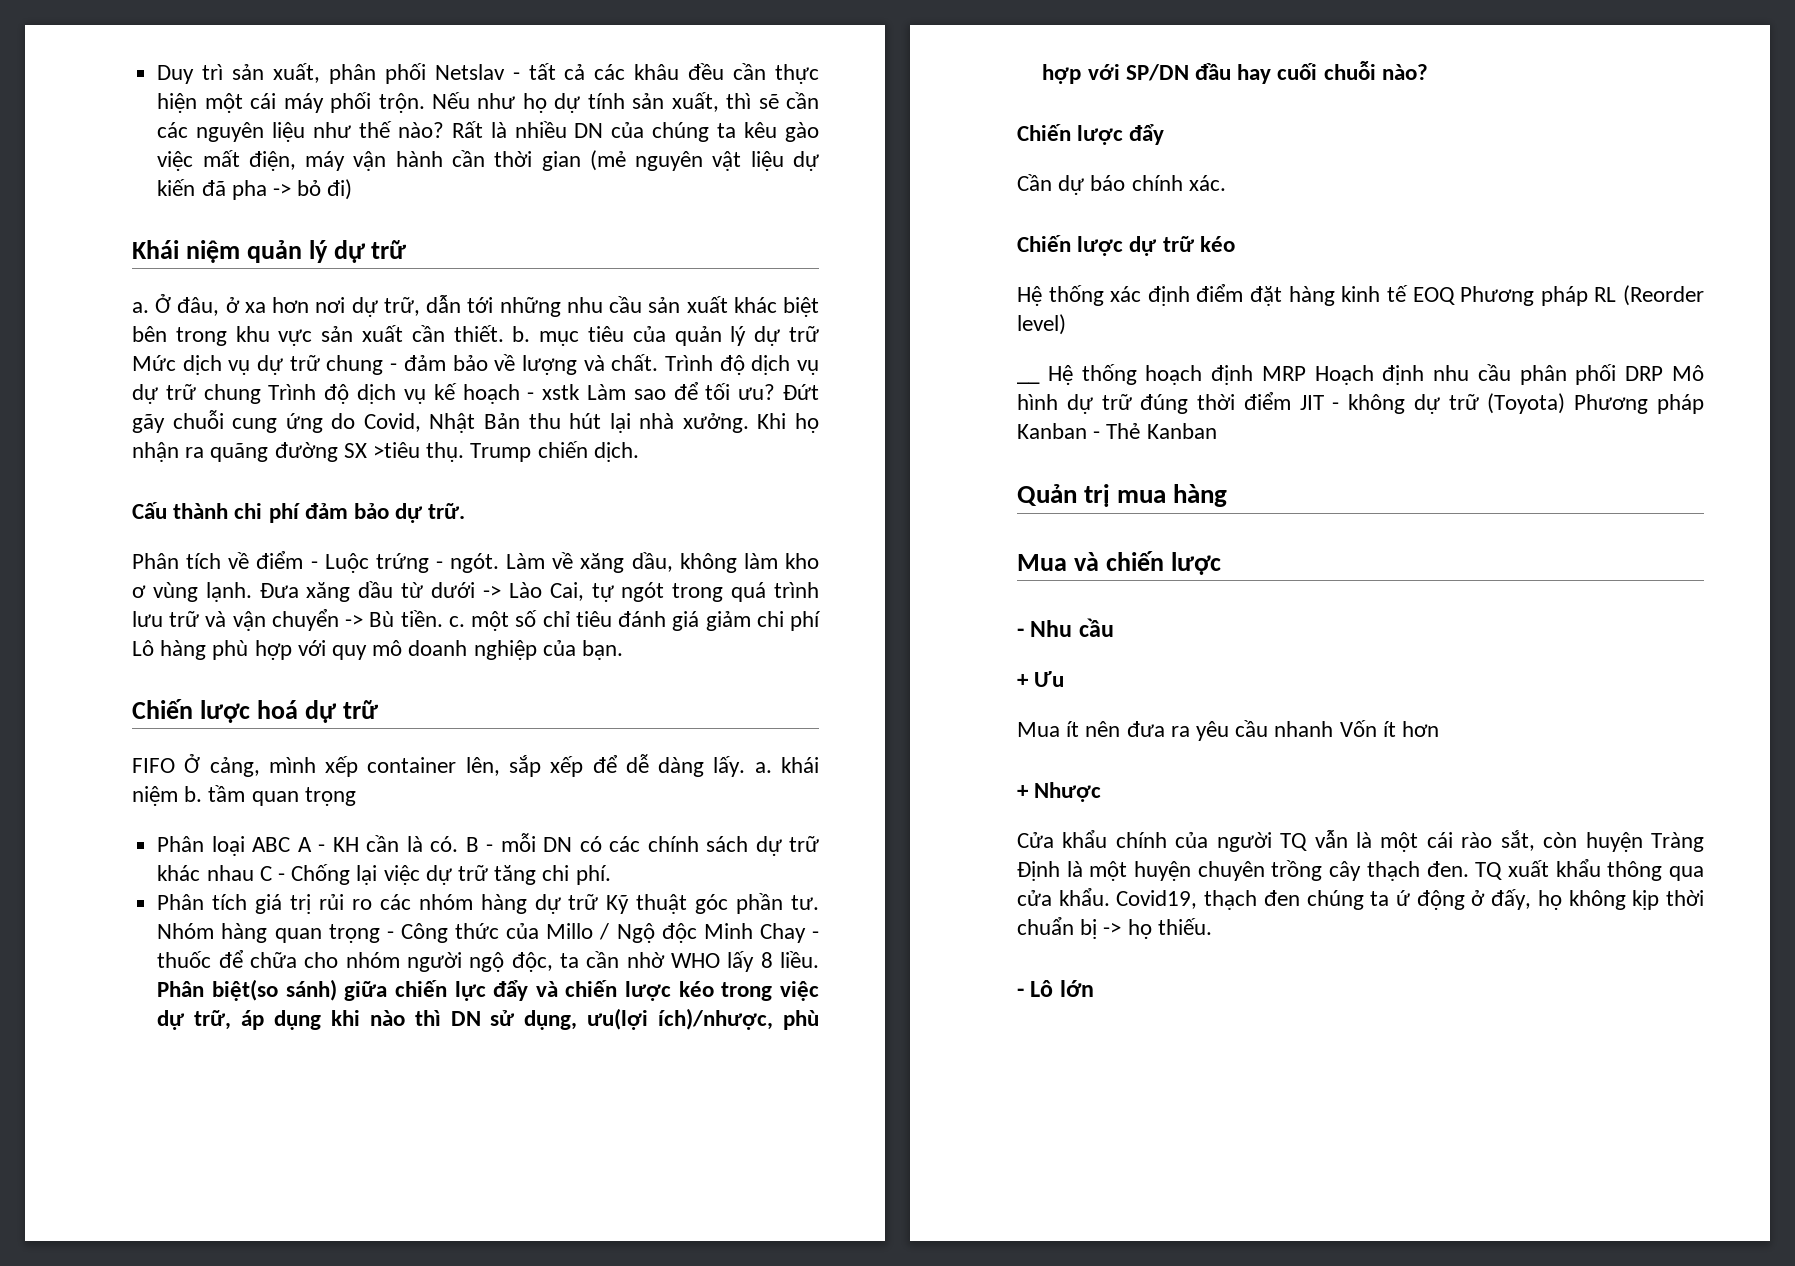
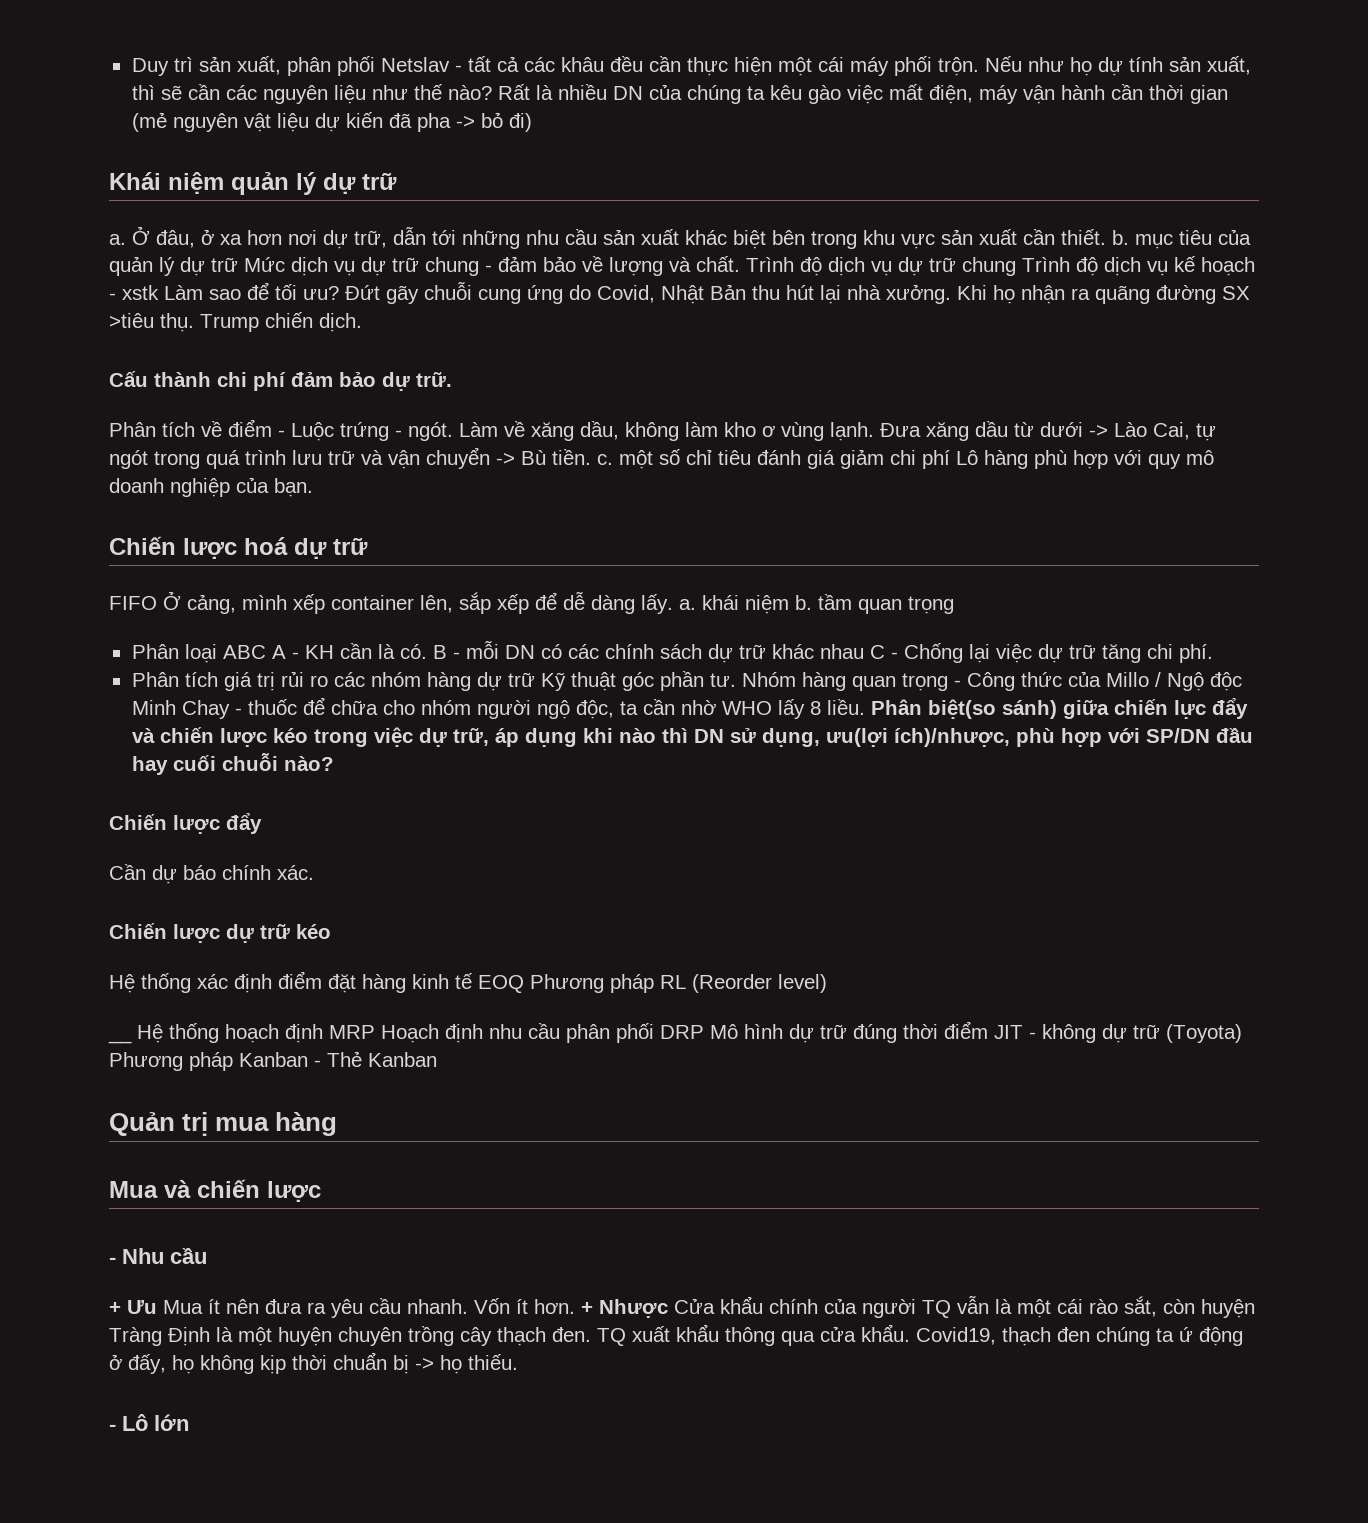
(1065, 679) // -> (157, 1307) none
[1274,721,1334,737] nhanh -> [407,1299,468,1314] nhanh.
[1402,721,1440,737] hơn // -> [534,1299,575,1314] hơn.
(1102, 792) // -> (668, 1308) none

